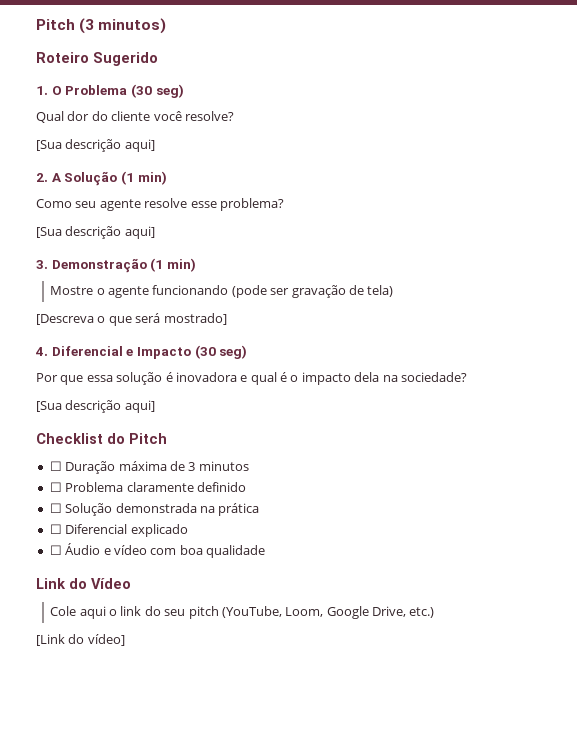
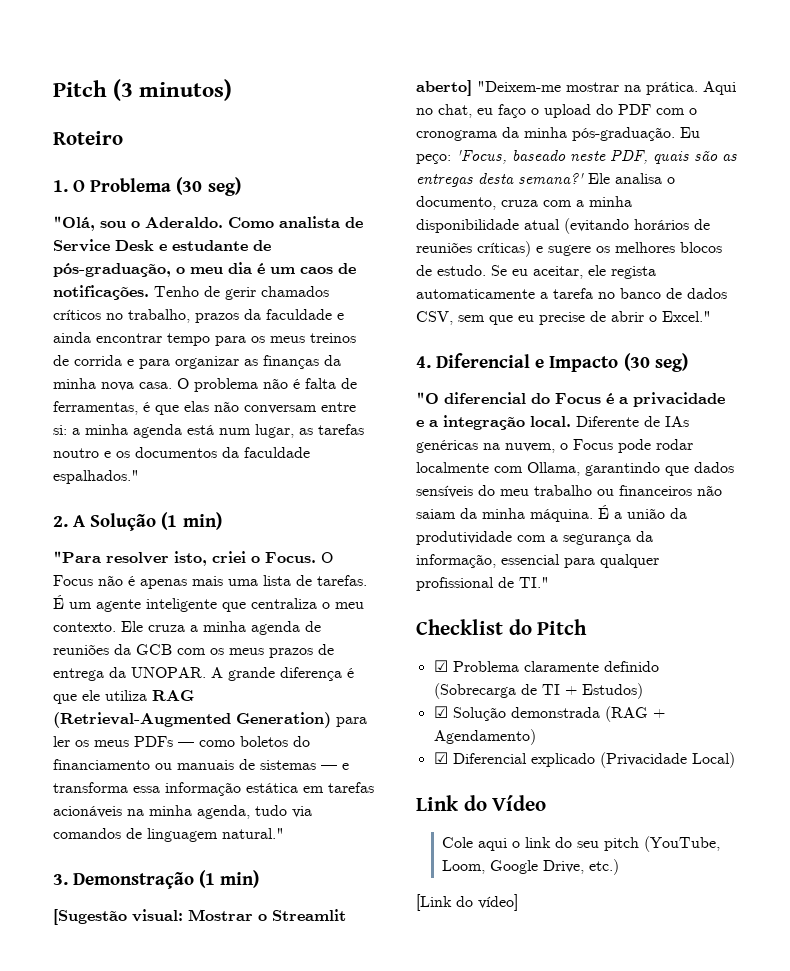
[93,52,158,66] Sugerido -> (123, 138) none
[36,111,234,123] [36,139,155,152] Qual dor do cliente você resolve? // [Sua descrição aqui] -> [53,216,363,231] [53,239,271,252] [53,262,356,277] [53,285,329,300] [53,309,344,323] [53,332,356,346] [53,355,341,369] [53,378,357,392] [53,401,356,415] [53,424,364,438] [53,447,310,458] [53,470,139,484] "Olá, sou o Aderaldo. Como analista de Service Desk e estudante de pós-graduação, o meu dia é um caos de notificações. Tenho de gerir chamados críticos no trabalho, prazos da faculdade e ainda encontrar tempo para os meus treinos de corrida e para organizar as finanças da minha nova casa. O problema não é falta de ferramentas, é que elas não conversam entre si: a minha agenda está num lugar, as tarefas noutro e os documentos da faculdade espalhados."
[36,198,284,211] [36,226,155,239] [36,258,196,273] [50,285,394,298] [36,313,227,326] Como seu agente resolve esse problema? // [Sua descrição aqui] // 3. Demonstração (1 min) // Mostre o agente funcionando (pode ser gravação de tela) // [Descreva o que será mostrado] -> [53,551,333,566] [53,575,367,589] [53,595,364,612] [53,621,321,635] [53,644,334,658] [53,667,354,681] [53,690,194,704] [53,712,367,728] [53,736,310,747] [53,759,349,770] [53,782,374,796] [53,805,312,819] [53,828,284,842] [53,870,260,889] [53,909,346,925] [416,80,736,96] [416,104,697,118] [416,127,700,141] [416,149,737,164] [416,173,675,187] [416,196,632,210] [416,218,710,234] [416,241,722,257] [416,265,656,279] [416,288,727,299] [416,311,711,325] "Para resolver isto, criei o Focus. O Focus não é apenas mais uma lista de tarefas. É um agente inteligente que centraliza o meu contexto. Ele cruza a minha agenda de reuniões da GCB com os meus prazos de entrega da UNOPAR. A grande diferença é que ele utiliza RAG (Retrieval-Augmented Generation) para ler os meus PDFs — como boletos do financiamento ou manuais de sistemas — e transforma essa informação estática em tarefas acionáveis na minha agenda, tudo via comandos de linguagem natural." // 3. Demonstração (1 min) // [Sugestão visual: Mostrar o Streamlit aberto] "Deixem-me mostrar na prática. Aqui no chat, eu faço o upload do PDF com o cronograma da minha pós-graduação. Eu peço: 'Focus, baseado neste PDF, quais são as entregas desta semana?' Ele analisa o documento, cruza com a minha disponibilidade atual (evitando horários de reuniões críticas) e sugere os melhores blocos de estudo. Se eu aceitar, ele regista automaticamente a tarefa no banco de dados CSV, sem que eu precise de abrir o Excel."
[36,372,467,385] [36,400,155,413] [36,433,167,444] [49,461,249,474] [49,482,246,492] [49,503,260,516] [49,524,188,537] [49,543,265,558] Por que essa solução é inovadora e qual é o impacto dela na sociedade? // [Sua descrição aqui] // Checklist do Pitch // ☐ Duração máxima de 3 minutos // ☐ Problema claramente definido // ☐ Solução demonstrada na prática // ☐ Diferencial explicado // ☐ Áudio e vídeo com boa qualidade -> [416,392,725,407] [416,415,689,430] [416,439,693,453] [416,462,734,476] [416,485,722,498] [416,505,687,522] [416,531,653,545] [416,554,659,568] [416,577,549,591] [416,619,588,635] [433,660,659,672] [433,683,643,699] [433,706,665,722] [433,729,536,745] [433,752,735,768] "O diferencial do Focus é a privacidade e a integração local. Diferente de IAs genéricas na nuvem, o Focus pode rodar localmente com Ollama, garantindo que dados sensíveis do meu trabalho ou financeiros não saiam da minha máquina. É a união da produtividade com a segurança da informação, essencial para qualquer profissional de TI." // Checklist do Pitch // ☑ Problema claramente definido (Sobrecarga de TI + Estudos) // ☑ Solução demonstrada (RAG + Agendamento) // ☑ Diferencial explicado (Privacidade Local)

